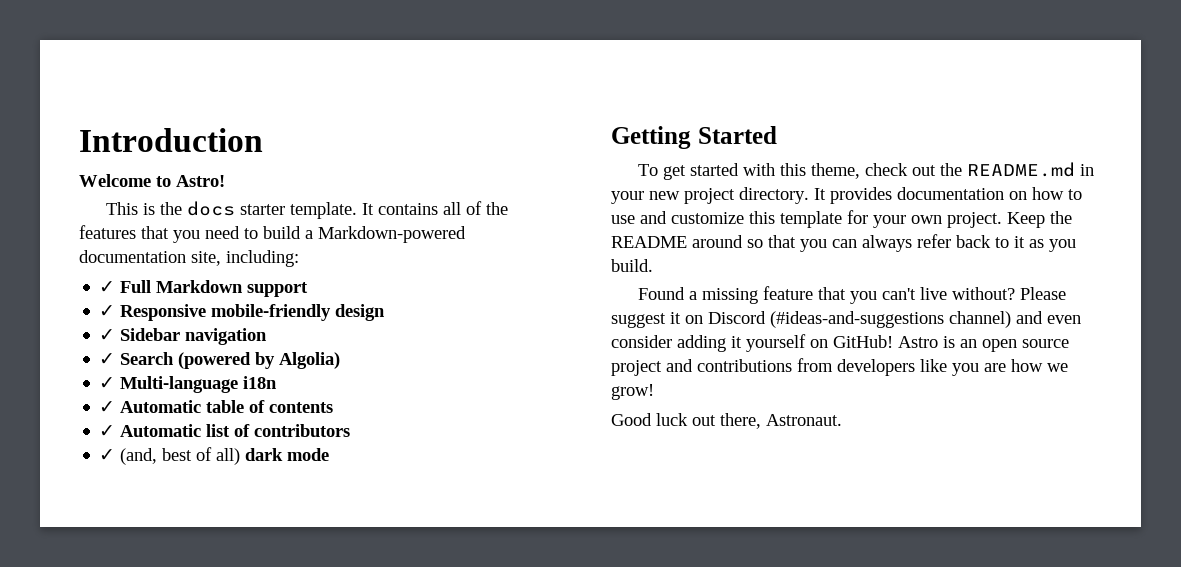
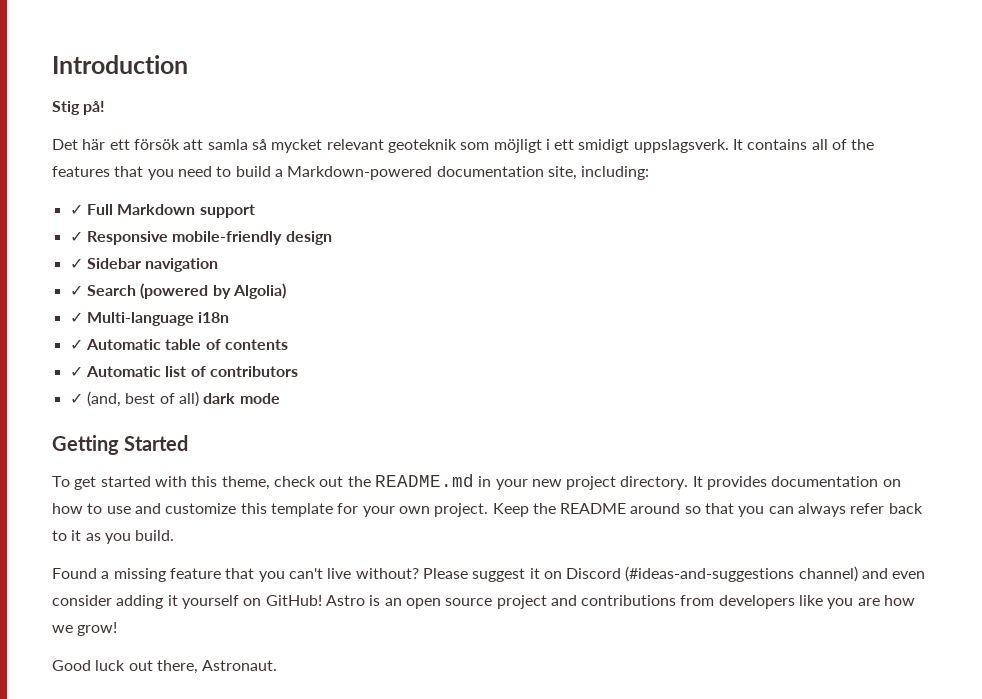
[79,174,225,187] [106,201,358,219] Welcome to Astro! // This is the docs starter template. -> [52,101,106,115] [52,139,729,153] Stig på! // Det här ett försök att samla så mycket relevant geoteknik som möjligt i ett smidigt uppslagsverk.

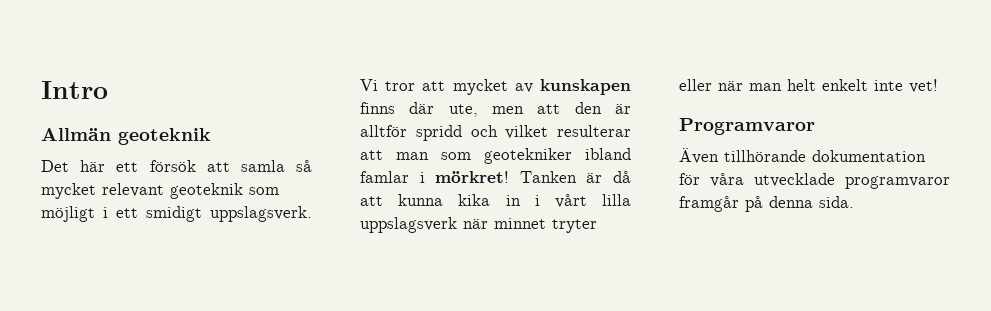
[52,55,188,74] [52,101,106,115] Introduction // Stig på! -> [41,81,108,99] [41,128,211,145] Intro // Allmän geoteknik
[733,139,875,150] [52,166,650,180] [69,204,255,218] [69,231,332,245] [69,258,219,272] [69,283,286,299] [69,312,230,326] [69,339,288,350] [69,366,298,377] [69,391,280,407] [52,435,189,455] [52,474,901,490] [52,503,923,517] [52,530,175,544] [52,566,926,582] [52,595,916,609] [52,622,118,636] [52,660,278,674] It contains all of the features that you need to build a Markdown-powered documentation site, including: // ✓ Full Markdown support // ✓ Responsive mobile-friendly design // ✓ Sidebar navigation // ✓ Search (powered by Algolia) // ✓ Multi-language i18n // ✓ Automatic table of contents // ✓ Automatic list of contributors // ✓ (and, best of all) dark mode // Getting Started // To get started with this theme, check out the README.md in your new project directory. It provides documentation on how to use and customize this template for your own project. Keep the README around so that you can always refer back to it as you build. // Found a missing feature that you can't live without? Please suggest it on Discord (#ideas-and-suggestions channel) and even consider adding it yourself on GitHub! Astro is an open source project and contributions from developers like you are how we grow! // Good luck out there, Astronaut. -> [360,79,631,95] [360,102,631,117] [360,125,631,141] [360,148,631,164] [360,171,631,183] [360,194,631,208] [360,217,597,233] [679,79,938,93] [679,118,815,135] [679,148,926,164] [679,173,950,189] [679,196,854,212] Vi tror att mycket av kunskapen finns där ute, men att den är alltför spridd och vilket resulterar att man som geotekniker ibland famlar i mörkret! Tanken är då att kunna kika in i vårt lilla uppslagsverk när minnet tryter eller när man helt enkelt inte vet! // Programvaror // Även tillhörande dokumentation för våra utvecklade programvaror framgår på denna sida.

